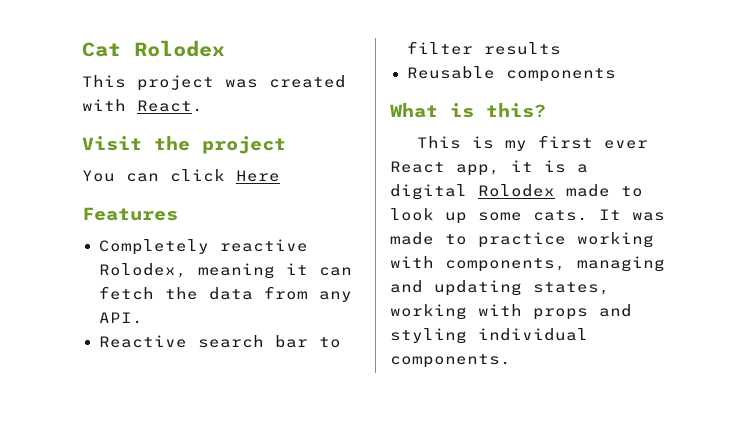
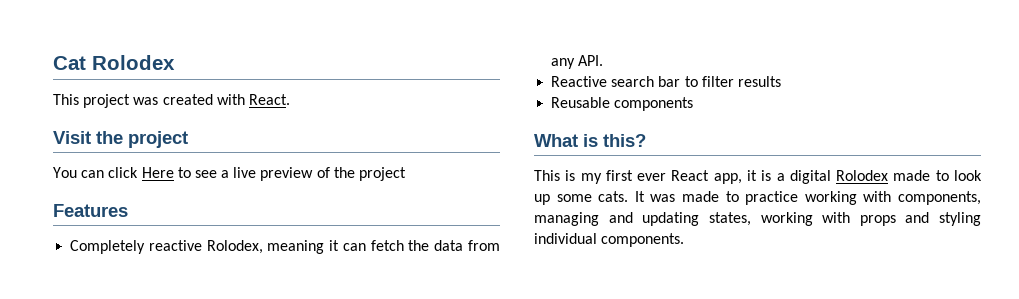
(280, 176) none -> [177,167,407,181] to see a live preview of the project

